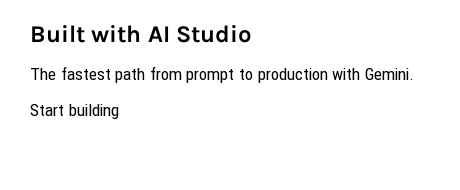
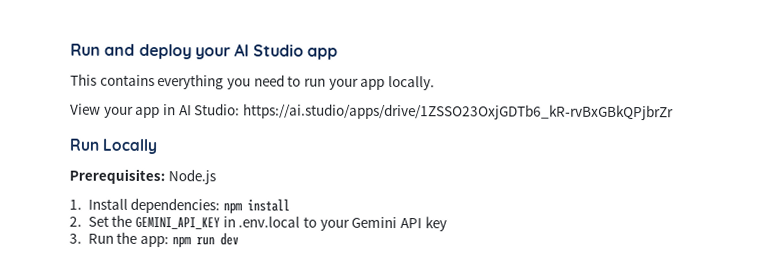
[30,24,253,43] [30,66,414,83] [30,104,119,119] Built with AI Studio // The fastest path from prompt to production with Gemini. // Start building -> [70,43,338,60] [70,73,435,91] [70,103,674,121] [69,138,158,155] [69,168,216,185] [69,197,291,214] [69,214,447,232] [69,231,239,248] Run and deploy your AI Studio app // This contains everything you need to run your app locally. // View your app in AI Studio: https://ai.studio/apps/drive/1ZSSO23OxjGDTb6_kR-rvBxGBkQPjbrZr // Run Locally // Prerequisites: Node.js // 1. Install dependencies: npm install // 2. Set the GEMINI_API_KEY in .env.local to your Gemini API key // 3. Run the app: npm run dev

